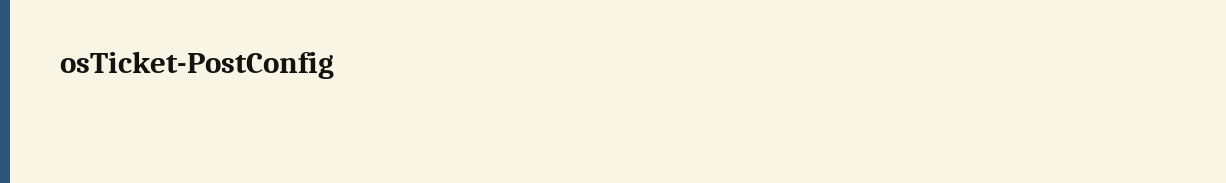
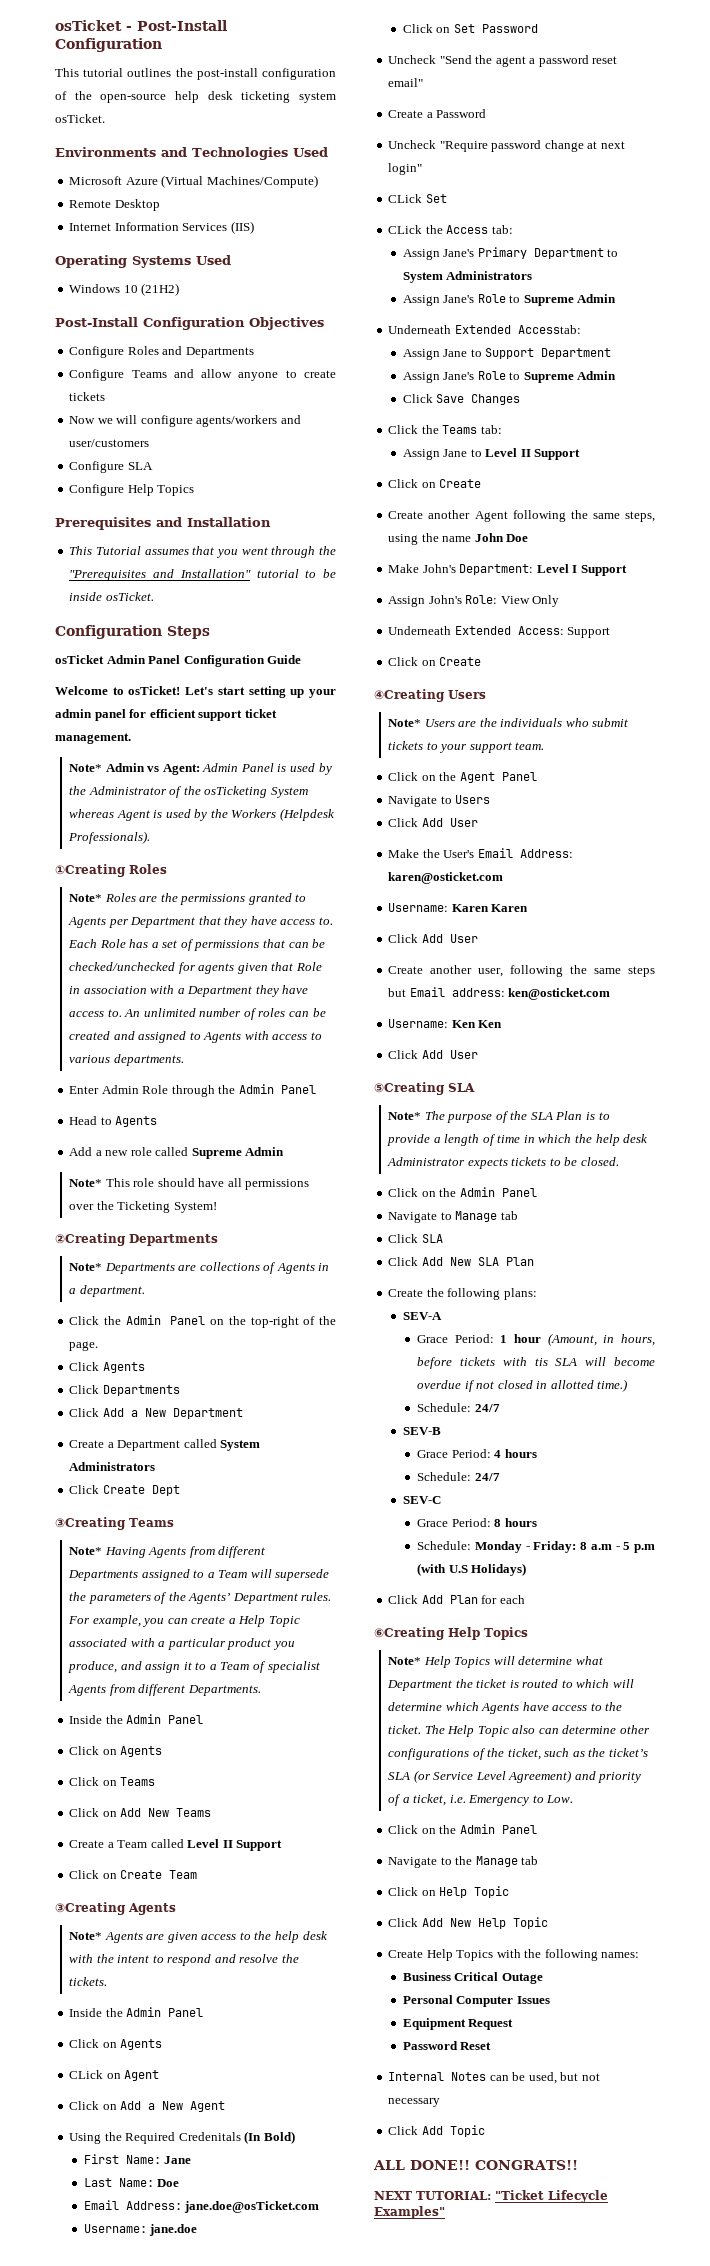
[60,51,334,79] osTicket-PostConfig -> [55,20,227,31] [55,38,162,52] [55,68,336,80] [55,91,336,103] [55,114,105,123] [55,147,328,160] [69,175,318,188] [69,199,160,211] [69,221,254,234] [55,255,231,268] [69,283,180,296] [55,317,324,330] [69,346,254,358] [69,369,336,381] [69,392,106,401] [69,415,301,427] [69,439,150,447] [69,461,153,473] [69,484,195,496] [55,517,271,530] [69,546,336,558] [69,569,336,581] [69,592,154,601] [55,625,210,639] [55,655,302,667] [55,686,337,698] [55,709,277,721] [55,733,131,744] [69,763,332,775] [69,786,308,798] [69,808,334,821] [68,831,151,844] [55,864,167,877] [69,893,307,905] [68,916,333,928] [68,939,326,951] [69,962,322,974] [69,985,309,997] [69,1008,326,1020] [69,1031,322,1043] [69,1054,184,1066] [69,1084,316,1097] [69,1116,158,1127] [69,1147,285,1159] [69,1178,310,1190] [69,1201,217,1213] [55,1233,218,1246] [69,1262,330,1274] [69,1285,145,1297] [69,1315,336,1328] [69,1341,99,1351] [69,1362,145,1373] [69,1385,180,1396] [69,1408,243,1419] [69,1439,261,1451] [69,1462,156,1471] [69,1485,180,1496] [55,1517,174,1530] [69,1546,266,1558] [68,1569,330,1581] [69,1592,332,1604] [68,1615,300,1627] [69,1638,295,1650] [68,1661,320,1673] [68,1684,261,1696] [69,1714,204,1724] [69,1746,163,1757] [69,1777,156,1786] [69,1808,212,1817] [69,1839,283,1851] [69,1870,198,1879] [55,1902,176,1915] [69,1931,327,1943] [69,1954,299,1966] [69,1977,108,1986] [69,2007,204,2017] [69,2039,163,2050] [69,2070,160,2081] [69,2101,226,2112] [69,2131,295,2144] [83,2154,192,2164] [83,2178,180,2187] [83,2200,320,2213] [83,2224,198,2236] [402,24,538,33] [388,55,618,67] [388,78,424,87] [388,109,487,118] [388,140,625,152] [388,163,423,175] [388,194,447,203] [388,225,513,234] [402,247,619,260] [402,271,533,283] [402,294,617,306] [388,325,581,334] [402,348,612,360] [402,371,617,383] [402,394,521,405] [388,425,502,434] [402,448,581,460] [388,479,482,488] [388,510,655,522] [388,533,529,545] [388,564,627,576] [388,595,560,607] [388,626,611,638] [388,657,482,666] [374,689,486,702] [388,718,629,727] [388,741,545,753] [388,772,537,783] [388,795,491,807] [388,818,478,827] [388,848,573,858] [388,872,504,884] [388,903,529,912] [388,934,478,943] [388,965,655,977] [388,987,611,1000] [388,1019,503,1028] [388,1050,478,1059] [374,1082,475,1095] [388,1111,610,1123] [387,1134,648,1146] [387,1157,619,1169] [388,1187,537,1197] [388,1211,518,1223] [388,1234,443,1243] [388,1257,534,1266] [388,1288,537,1300] [402,1312,442,1320] [417,1333,655,1346] [417,1357,655,1369] [417,1379,628,1392] [417,1403,500,1412] [402,1427,441,1435] [417,1449,537,1458] [417,1472,500,1481] [402,1496,441,1504] [417,1518,537,1527] [417,1541,655,1553] [417,1563,527,1576] [388,1595,525,1604] [374,1627,528,1640] [388,1656,603,1668] [387,1679,634,1691] [388,1702,623,1714] [388,1725,650,1737] [388,1748,648,1760] [388,1770,642,1783] [388,1794,574,1806] [388,1824,537,1834] [388,1856,539,1868] [388,1886,510,1898] [388,1917,548,1929] [388,1949,640,1961] [402,1972,543,1984] [402,1995,550,2007] [402,2018,514,2030] [402,2041,492,2050] [388,2072,600,2084] [388,2098,441,2107] [388,2125,485,2137] [373,2160,578,2170] [374,2190,608,2203] [374,2206,445,2219] osTicket - Post-Install Configuration // This tutorial outlines the post-install configuration of the open-source help desk ticketing system osTicket. // Environments and Technologies Used // Microsoft Azure (Virtual Machines/Compute) // Remote Desktop // Internet Information Services (IIS) // Operating Systems Used // Windows 10 (21H2) // Post-Install Configuration Objectives // Configure Roles and Departments // Configure Teams and allow anyone to create tickets // Now we will configure agents/workers and user/customers // Configure SLA // Configure Help Topics // Prerequisites and Installation // This Tutorial assumes that you went through the "Prerequisites and Installation" tutorial to be inside osTicket. // Configuration Steps // osTicket Admin Panel Configuration Guide // Welcome to osTicket! Let's start setting up your admin panel for efficient support ticket management. // Note* Admin vs Agent: Admin Panel is used by the Administrator of the osTicketing System whereas Agent is used by the Workers (Helpdesk Professionals). // ①Creating Roles // Note* Roles are the permissions granted to Agents per Department that they have access to. Each Role has a set of permissions that can be checked/unchecked for agents given that Role in association with a Department they have access to. An unlimited number of roles can be created and assigned to Agents with access to various departments. // Enter Admin Role through the Admin Panel // Head to Agents // Add a new role called Supreme Admin // Note* This role should have all permissions over the Ticketing System! // ②Creating Departments // Note* Departments are collections of Agents in a department. // Click the Admin Panel on the top-right of the page. // Click Agents // Click Departments // Click Add a New Department // Create a Department called System Administrators // Click Create Dept // ③Creating Teams // Note* Having Agents from different Departments assigned to a Team will supersede the parameters of the Agents’ Department rules. For example, you can create a Help Topic associated with a particular product you produce, and assign it to a Team of specialist Agents from different Departments. // Inside the Admin Panel // Click on Agents // Click on Teams // Click on Add New Teams // Create a Team called Level II Support // Click on Create Team // ③Creating Agents // Note* Agents are given access to the help desk with the intent to respond and resolve the tickets. // Inside the Admin Panel // Click on Agents // CLick on Agent // Click on Add a New Agent // Using the Required Credenitals (In Bold) // First Name: Jane // Last Name: Doe // Email Address: jane.doe@osTicket.com // Username: jane.doe // Click on Set Password // Uncheck "Send the agent a password reset email" // Create a Password // Uncheck "Require password change at next login" // CLick Set // CLick the Access tab: // Assign Jane's Primary Department to System Administrators // Assign Jane's Role to Supreme Admin // Underneath Extended Accesstab: // Assign Jane to Support Department // Assign Jane's Role to Supreme Admin // Click Save Changes // Click the Teams tab: // Assign Jane to Level II Support // Click on Create // Create another Agent following the same steps, using the name John Doe // Make John's Department: Level I Support // Assign John's Role: View Only // Underneath Extended Access: Support // Click on Create // ④Creating Users // Note* Users are the individuals who submit tickets to your support team. // Click on the Agent Panel // Navigate to Users // Click Add User // Make the User's Email Address: karen@osticket.com // Username: Karen Karen // Click Add User // Create another user, following the same steps but Email address: ken@osticket.com // Username: Ken Ken // Click Add User // ⑤Creating SLA // Note* The purpose of the SLA Plan is to provide a length of time in which the help desk Administrator expects tickets to be closed. // Click on the Admin Panel // Navigate to Manage tab // Click SLA // Click Add New SLA Plan // Create the following plans: // SEV-A // Grace Period: 1 hour (Amount, in hours, before tickets with tis SLA will become overdue if not closed in allotted time.) // Schedule: 24/7 // SEV-B // Grace Period: 4 hours // Schedule: 24/7 // SEV-C // Grace Period: 8 hours // Schedule: Monday - Friday: 8 a.m - 5 p.m (with U.S Holidays) // Click Add Plan for each // ⑥Creating Help Topics // Note* Help Topics will determine what Department the ticket is routed to which will determine which Agents have access to the ticket. The Help Topic also can determine other configurations of the ticket, such as the ticket’s SLA (or Service Level Agreement) and priority of a ticket, i.e. Emergency to Low. // Click on the Admin Panel // Navigate to the Manage tab // Click on Help Topic // Click Add New Help Topic // Create Help Topics with the following names: // Business Critical Outage // Personal Computer Issues // Equipment Request // Password Reset // Internal Notes can be used, but not necessary // Click Add Topic // ALL DONE!! CONGRATS!! // NEXT TUTORIAL: "Ticket Lifecycle Examples"

